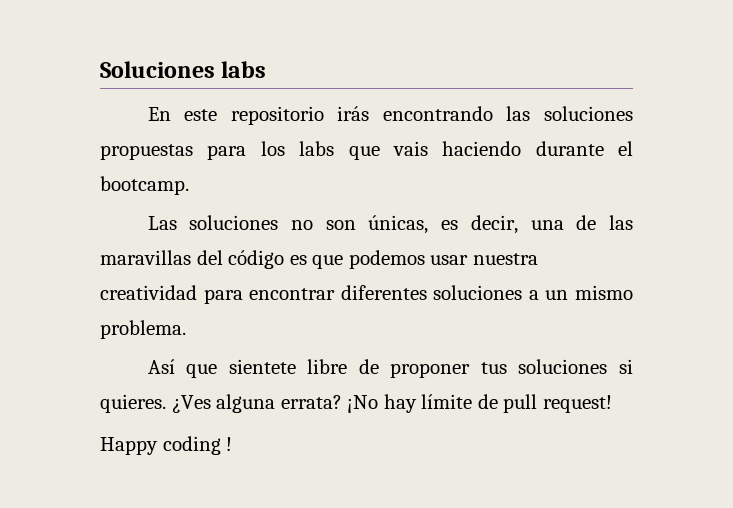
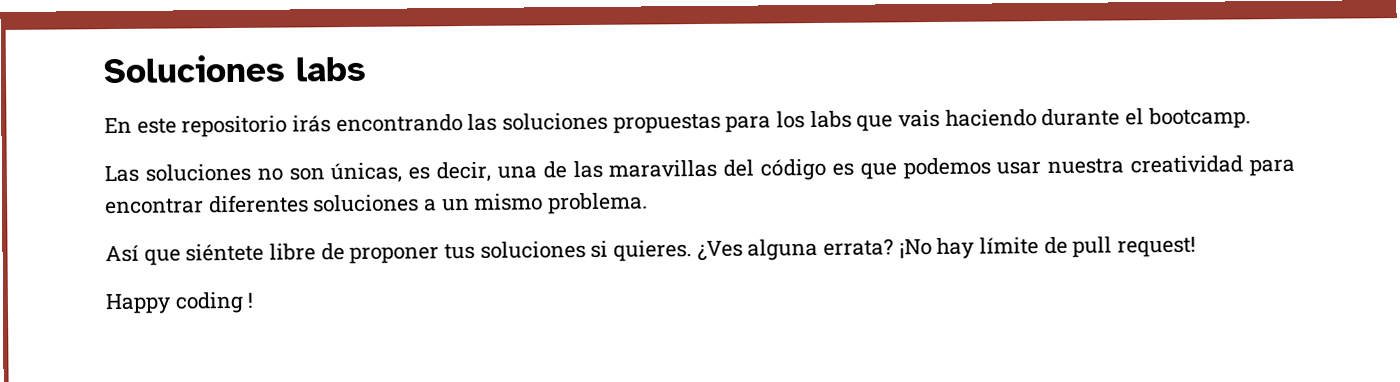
[228,359,296,374] sientete -> [185,243,265,262] siéntete

